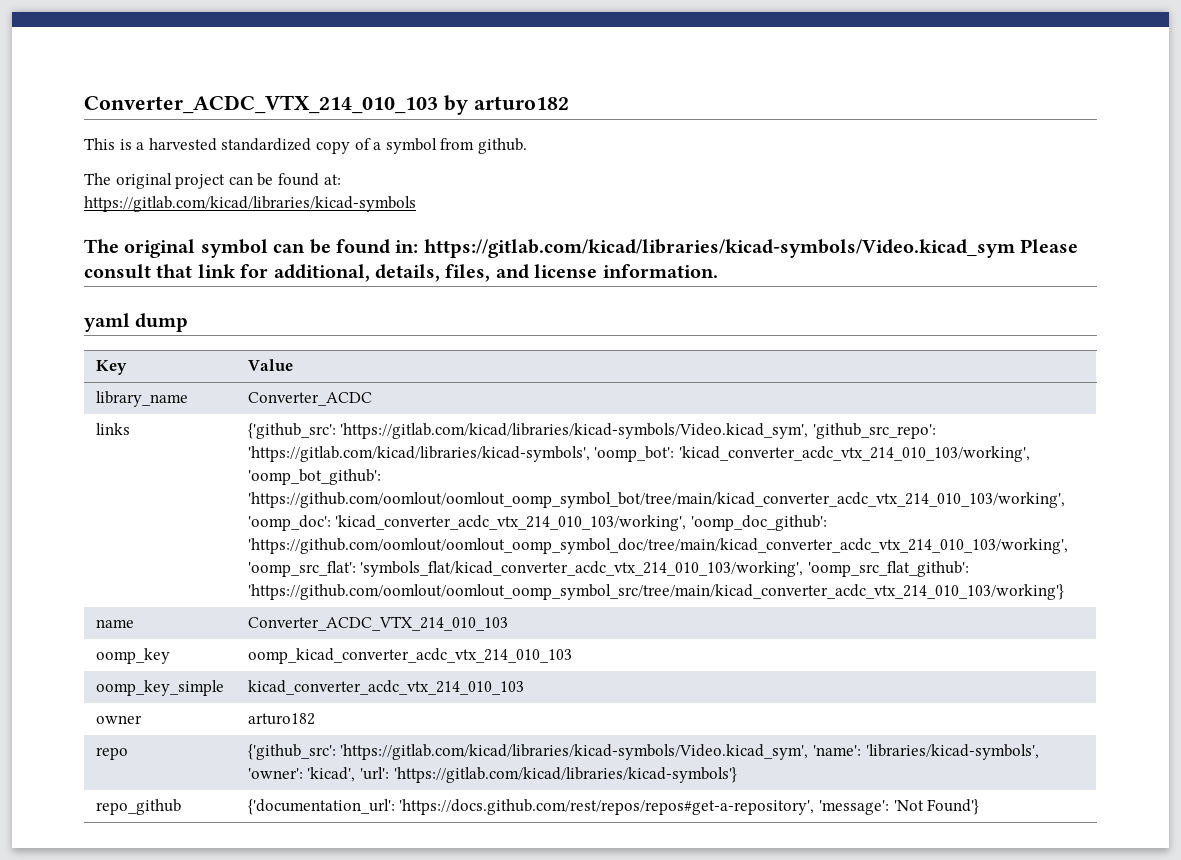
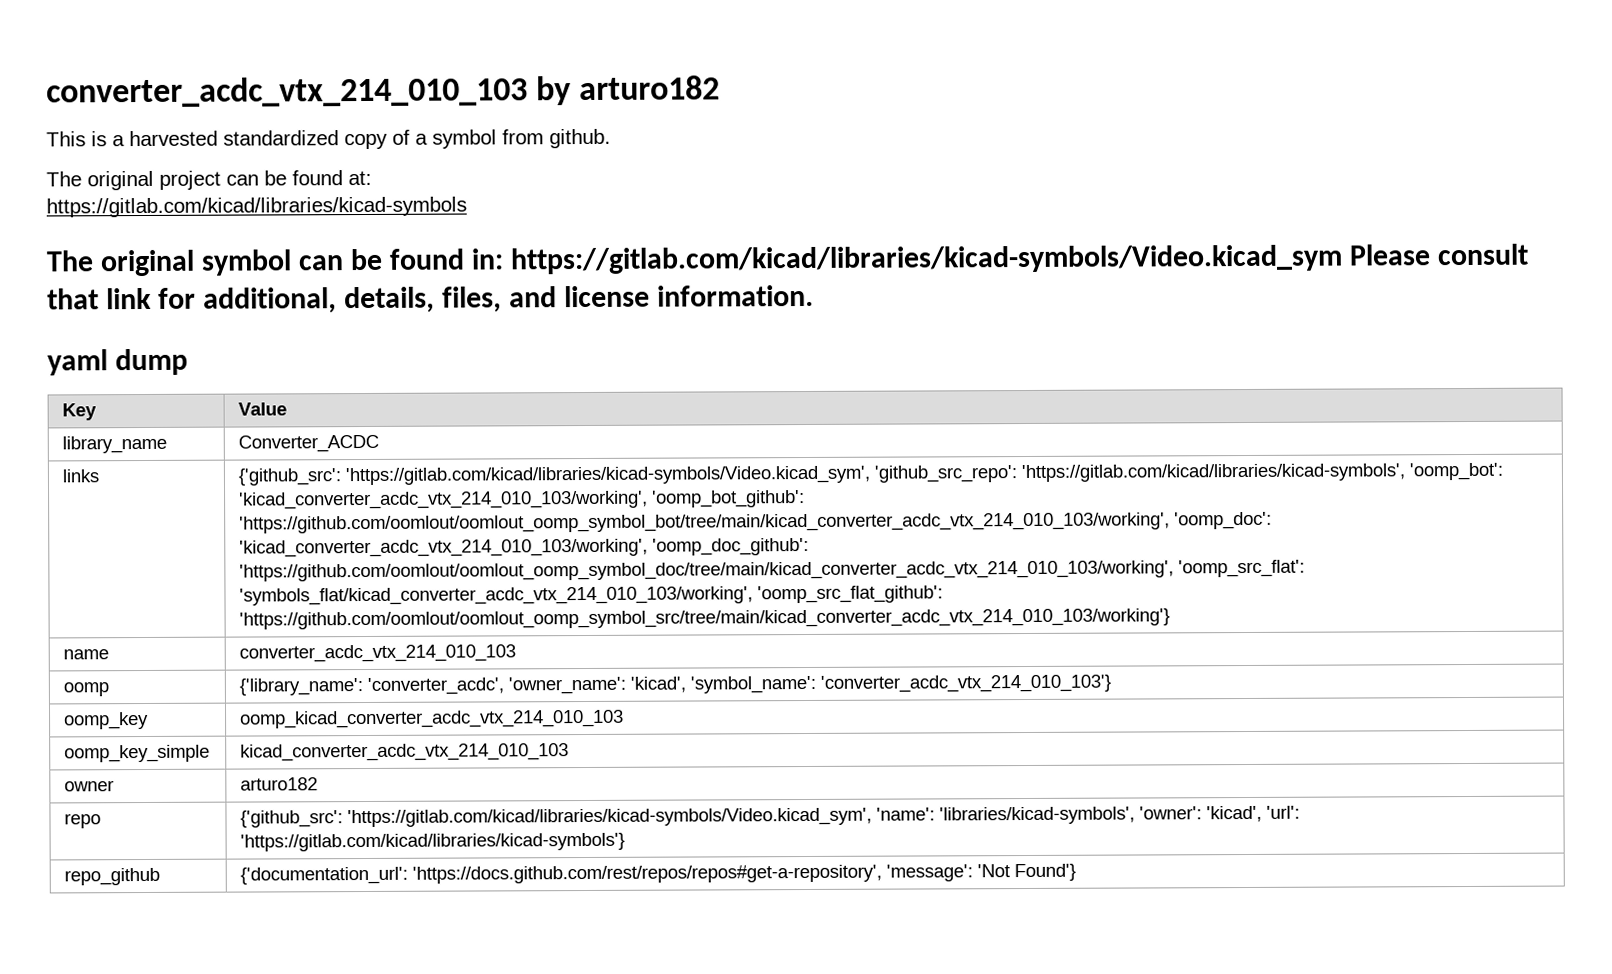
[84,95,438,114] Converter_ACDC_VTX_214_010_103 -> [46,76,528,108] converter_acdc_vtx_214_010_103
[247,616,508,631] Converter_ACDC_VTX_214_010_103 -> [239,644,517,663] [63,682,110,697] [239,674,1112,696] converter_acdc_vtx_214_010_103 // oomp | {'library_name': 'converter_acdc', 'owner_name': 'kicad', 'symbol_name': 'converter_acdc_vtx_214_010_103'}

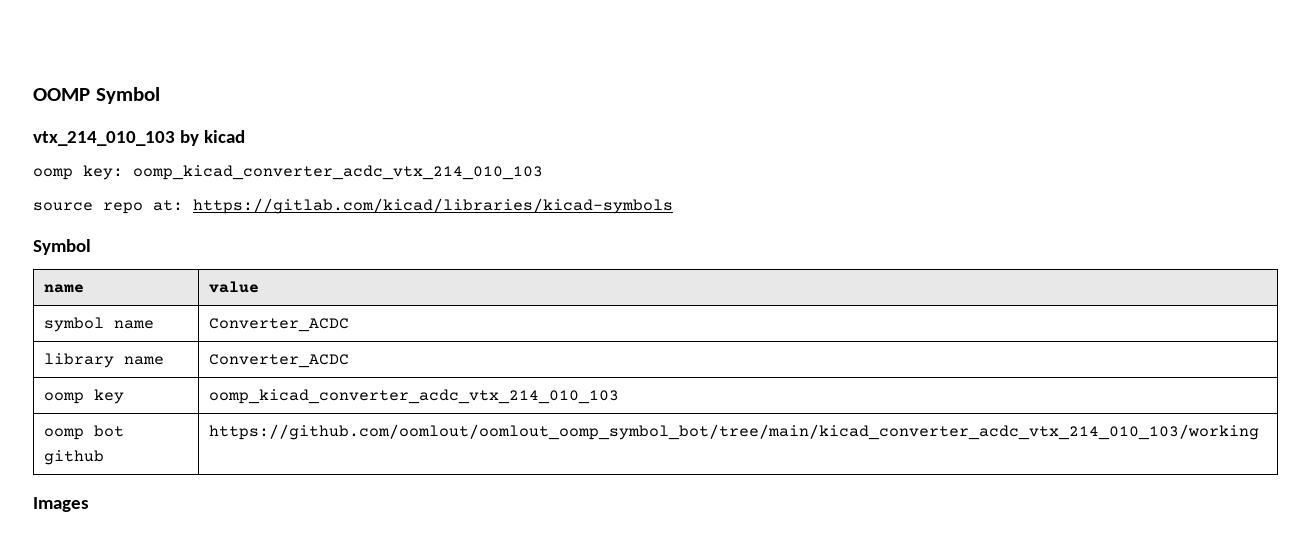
[46,75,721,108] [46,128,611,150] [46,170,343,191] converter_acdc_vtx_214_010_103 by arturo182 // This is a harvested standardized copy of a symbol from github. // The original project can be found -> [33,87,160,104] [33,130,245,146] [33,165,543,180] [33,202,143,214] OOMP Symbol // vtx_214_010_103 by kicad // oomp key: oomp_kicad_converter_acdc_vtx_214_010_103 // source repo
(372, 178) // -> (183, 205) none
[46,243,1528,277] [47,284,814,314] [47,348,188,376] [62,403,98,421] [238,402,288,416] [62,435,168,454] [238,434,380,453] [62,469,100,483] [238,462,1504,486] [239,490,806,510] [239,511,1273,534] [239,537,810,558] [239,559,1306,582] [239,585,944,606] [239,608,1171,630] [63,649,110,660] [239,644,517,663] [63,682,110,697] [239,674,1112,696] [64,711,150,730] [240,709,625,729] [64,744,211,763] [240,743,570,762] [64,780,115,792] [240,777,319,791] [64,813,102,829] [240,805,1301,828] [240,832,626,852] [64,867,161,886] [240,863,1077,885] The original symbol can be found in: https://gitlab.com/kicad/libraries/kicad-symbols/Video.kicad_sym Please consult that link for additional, details, files, and license information. // yaml dump // Key | Value // library_name | Converter_ACDC // links | {'github_src': 'https://gitlab.com/kicad/libraries/kicad-symbols/Video.kicad_sym', 'github_src_repo': 'https://gitlab.com/kicad/libraries/kicad-symbols', 'oomp_bot': 'kicad_converter_acdc_vtx_214_010_103/working', 'oomp_bot_github': 'https://github.com/oomlout/oomlout_oomp_symbol_bot/tree/main/kicad_converter_acdc_vtx_214_010_103/working', 'oomp_doc': 'kicad_converter_acdc_vtx_214_010_103/working', 'oomp_doc_github': 'https://github.com/oomlout/oomlout_oomp_symbol_doc/tree/main/kicad_converter_acdc_vtx_214_010_103/working', 'oomp_src_flat': 'symbols_flat/kicad_converter_acdc_vtx_214_010_103/working', 'oomp_src_flat_github': 'https://github.com/oomlout/oomlout_oomp_symbol_src/tree/main/kicad_converter_acdc_vtx_214_010_103/working'} // name | converter_acdc_vtx_214_010_103 // oomp | {'library_name': 'converter_acdc', 'owner_name': 'kicad', 'symbol_name': 'converter_acdc_vtx_214_010_103'} // oomp_key | oomp_kicad_converter_acdc_vtx_214_010_103 // oomp_key_simple | kicad_converter_acdc_vtx_214_010_103 // owner | arturo182 // repo | {'github_src': 'https://gitlab.com/kicad/libraries/kicad-symbols/Video.kicad_sym', 'name': 'libraries/kicad-symbols', 'owner': 'kicad', 'url': 'https://gitlab.com/kicad/libraries/kicad-symbols'} // repo_github | {'documentation_url': 'https://docs.github.com/rest/repos/repos#get-a-repository', 'message': 'Not Found'} -> [33,239,91,255] [44,284,85,293] [209,281,260,293] [44,317,155,332] [209,318,350,332] [44,353,165,368] [209,354,350,368] [44,389,125,404] [209,389,620,404] [44,425,125,440] [44,450,105,465] [209,424,1260,440] [33,497,89,512] Symbol // name | value // symbol name | Converter_ACDC // library name | Converter_ACDC // oomp key | oomp_kicad_converter_acdc_vtx_214_010_103 // oomp bot github | https://github.com/oomlout/oomlout_oomp_symbol_bot/tree/main/kicad_converter_acdc_vtx_214_010_103/working // Images

